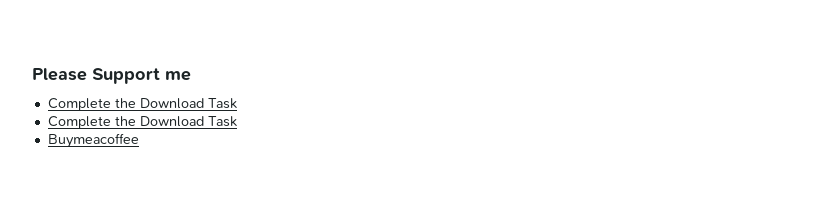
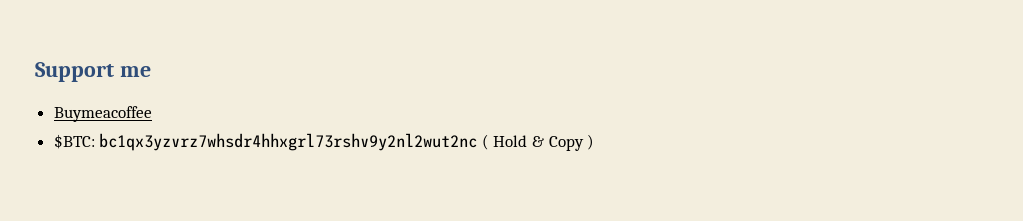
[32,68,87,81] Please -> (35, 72) none
[47,98,237,111] [47,116,237,129] [47,133,139,148] Complete the Download Task // Complete the Download Task // Buymeacoffee -> [53,106,152,122] [53,133,595,151] Buymeacoffee // $BTC: bc1qx3yzvrz7whsdr4hhxgrl73rshv9y2nl2wut2nc ( Hold & Copy )

